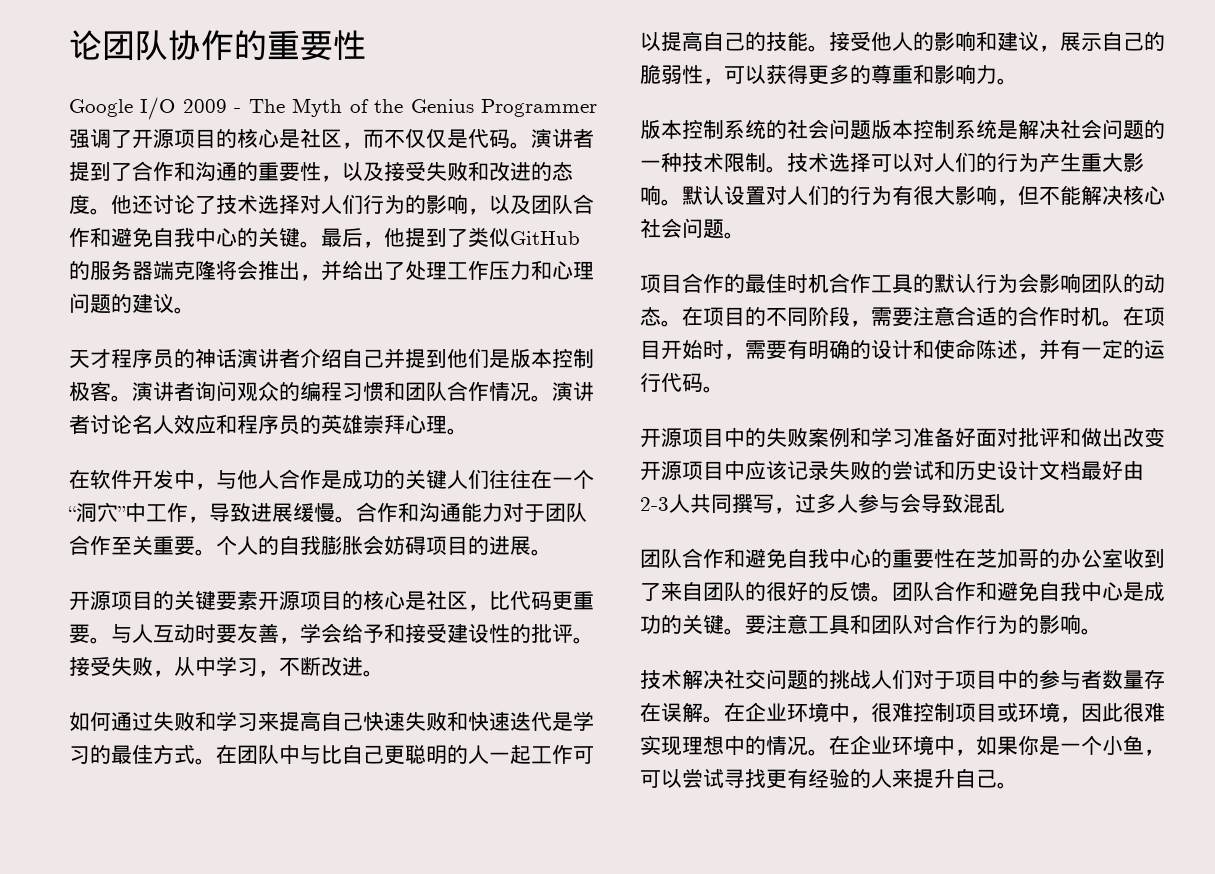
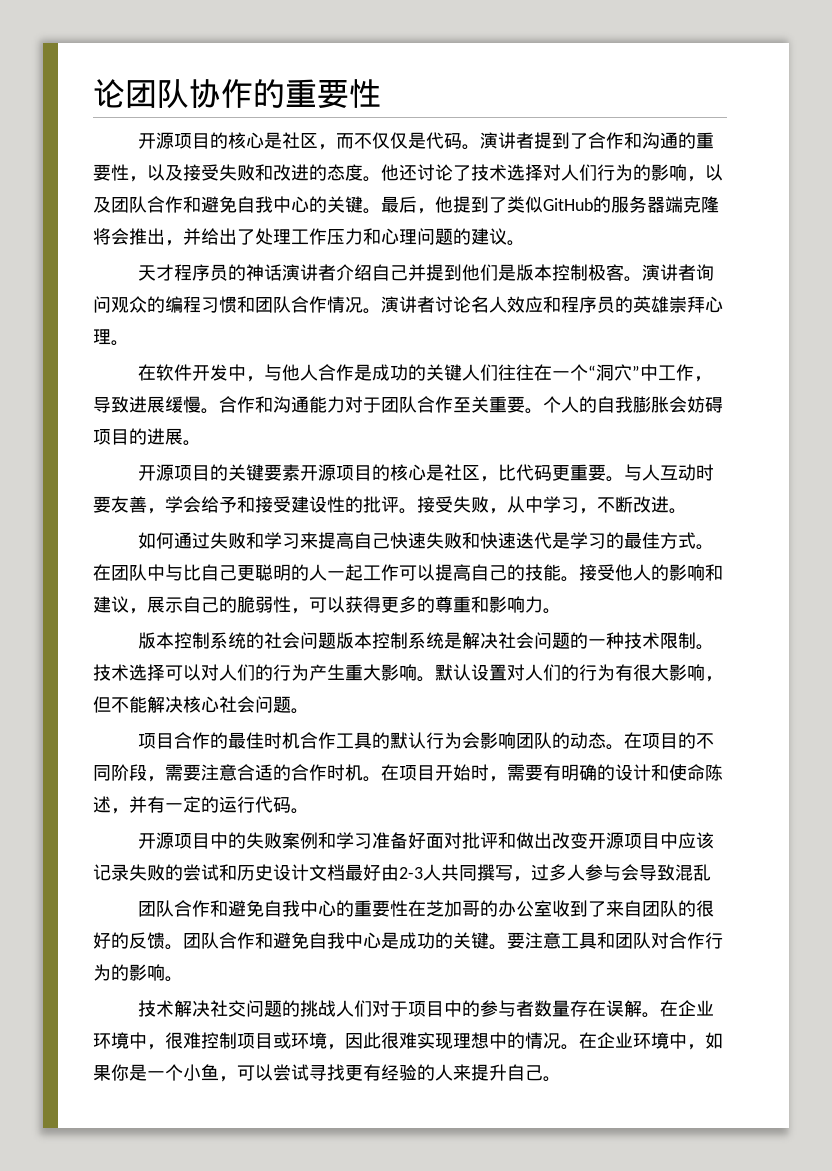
[69,97,598,120] [69,129,132,148] Google I/O 2009 - The Myth of the Genius Programmer强调了 -> (381, 93) none

